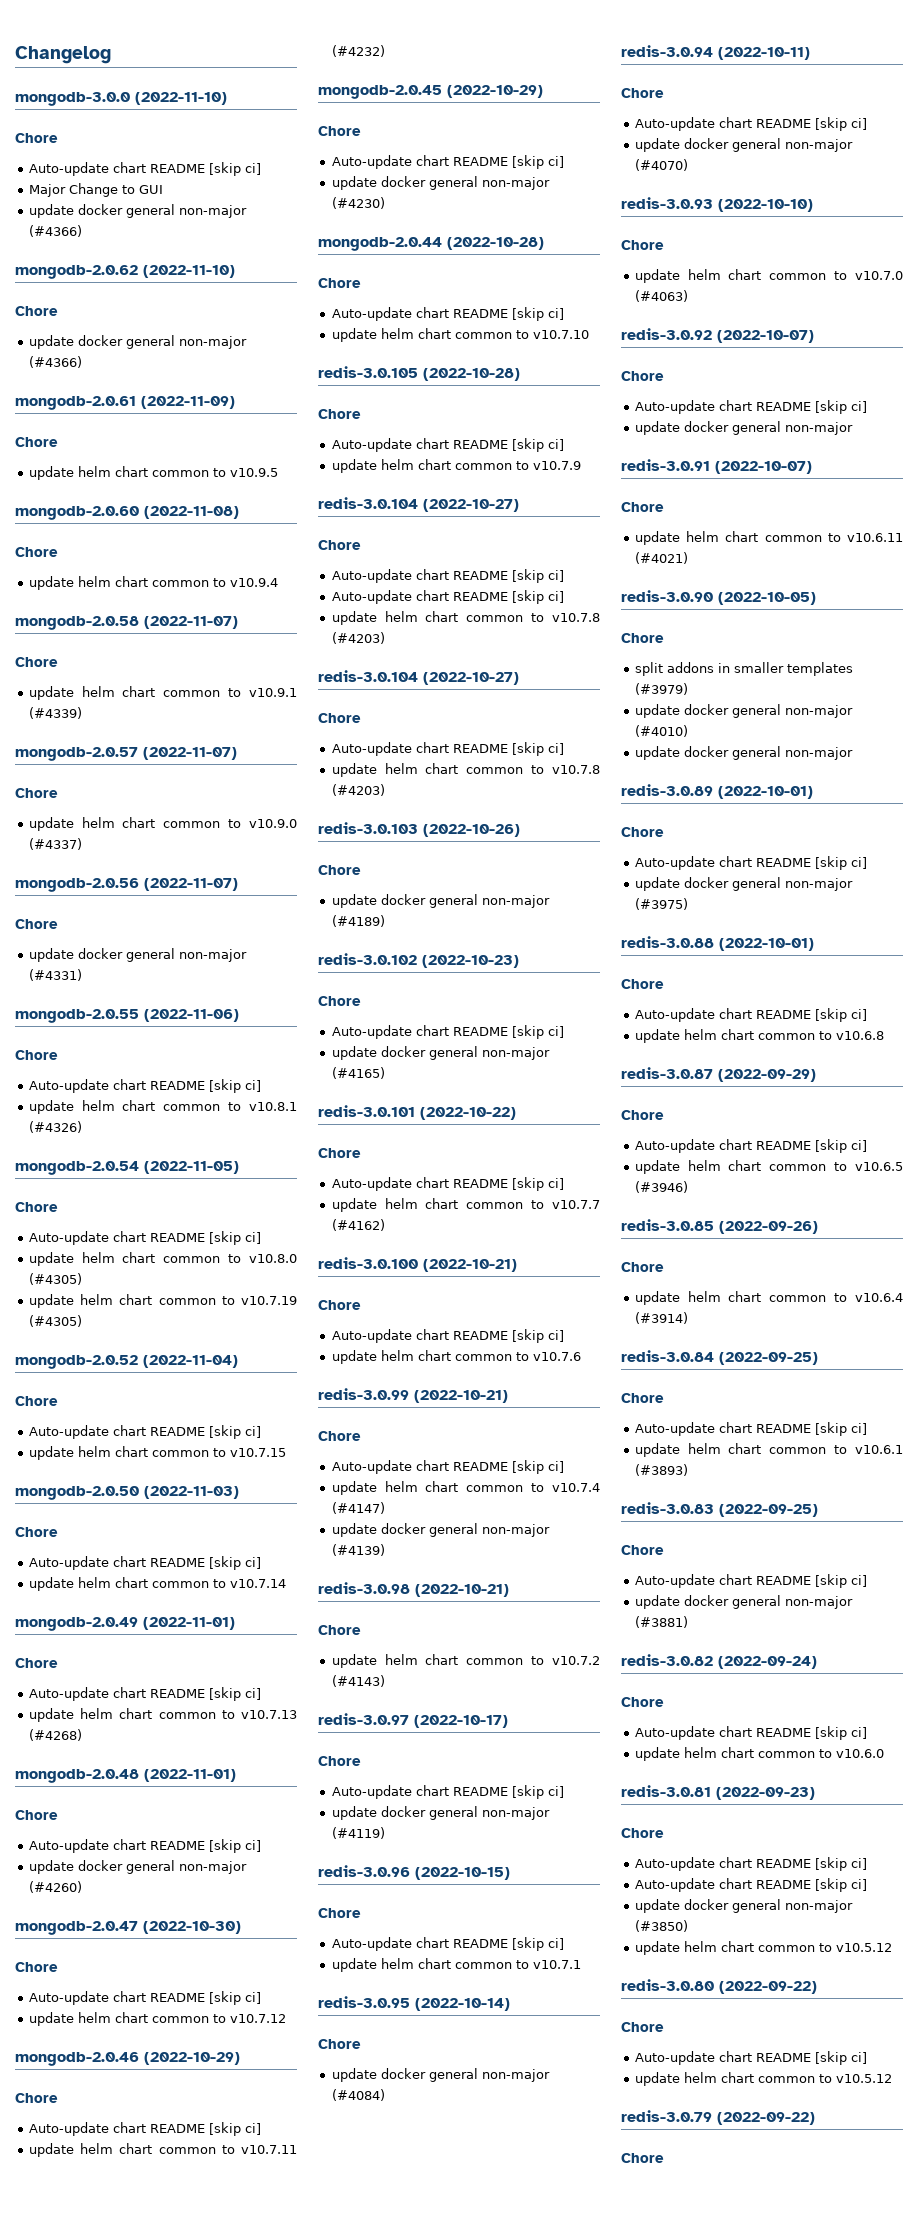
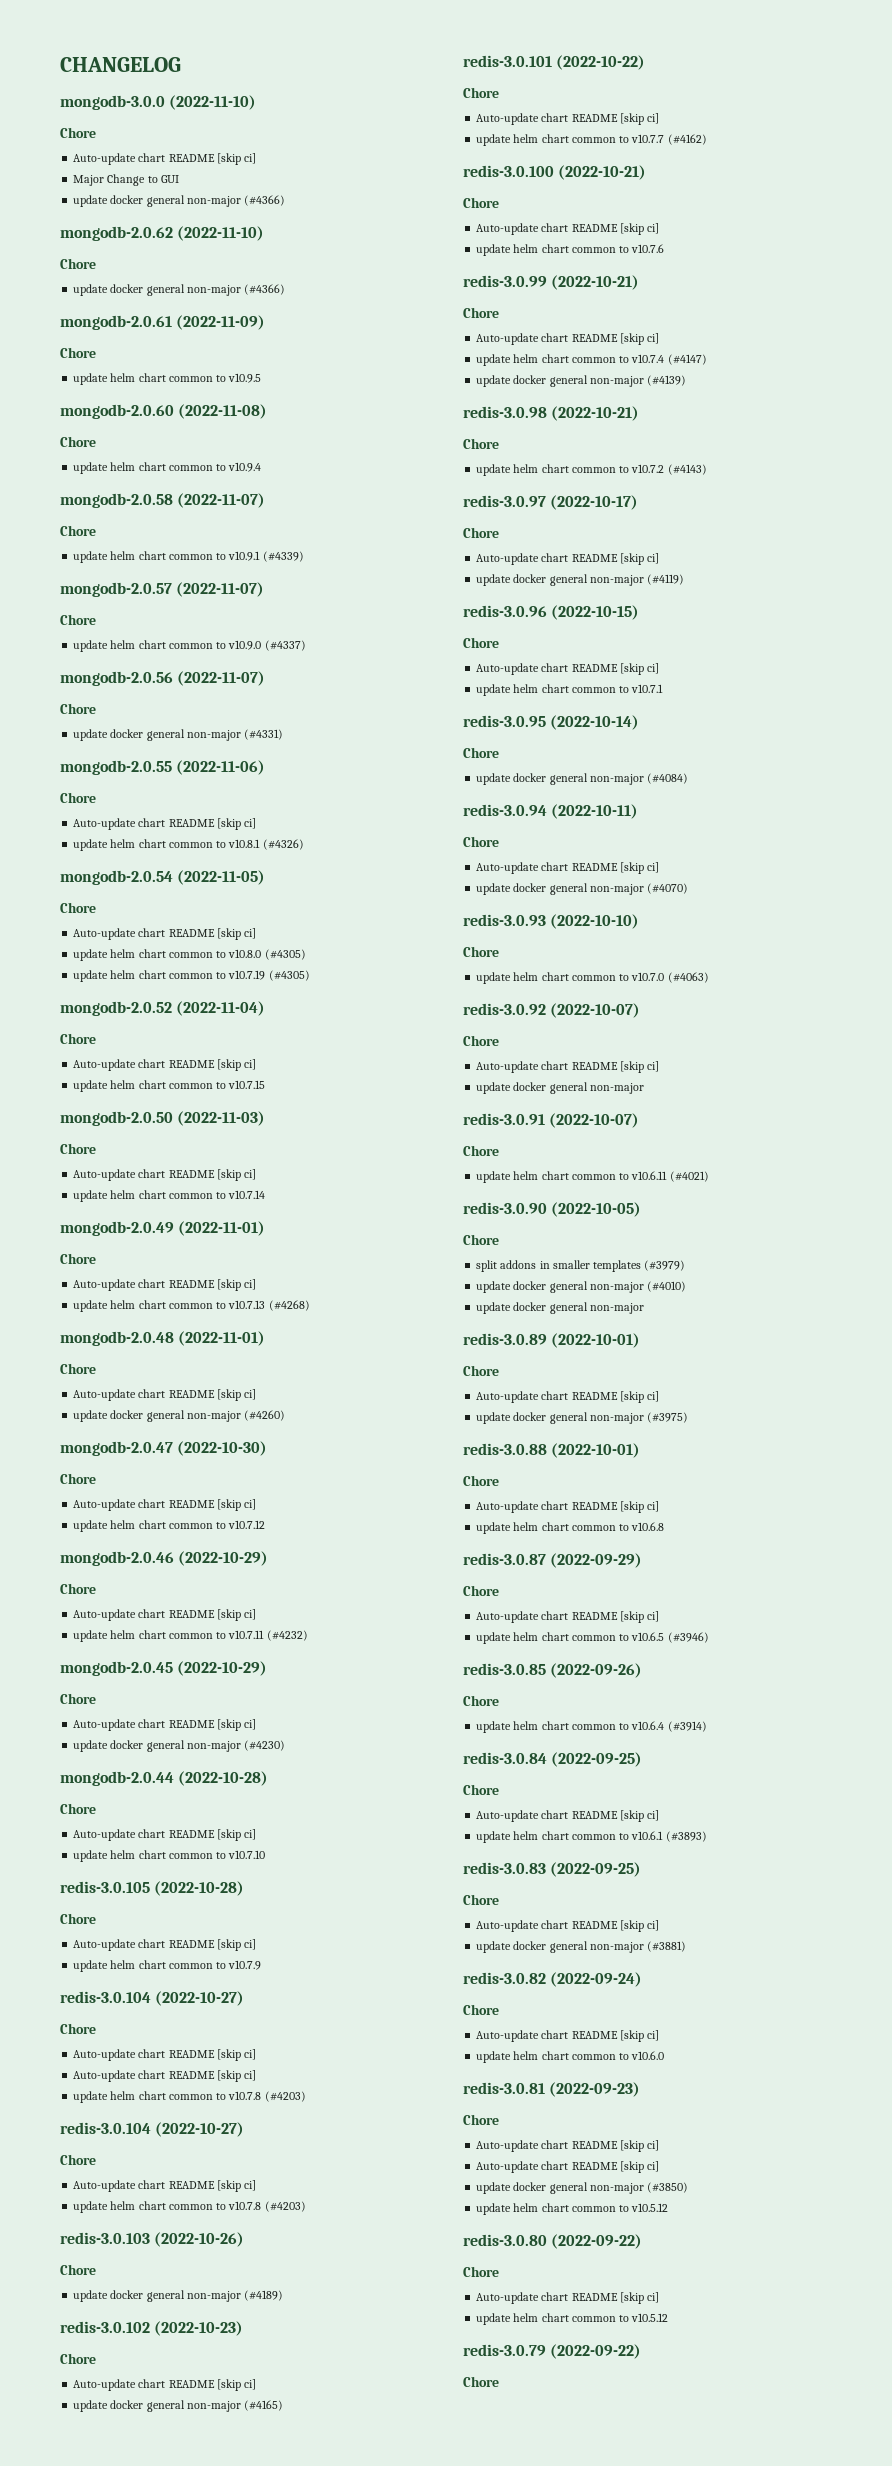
[15,46,111,64] Changelog -> [60,57,181,72] CHANGELOG

